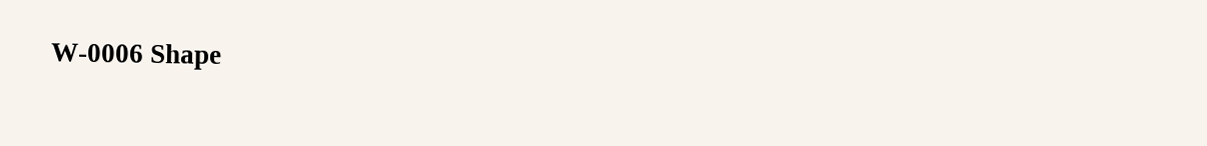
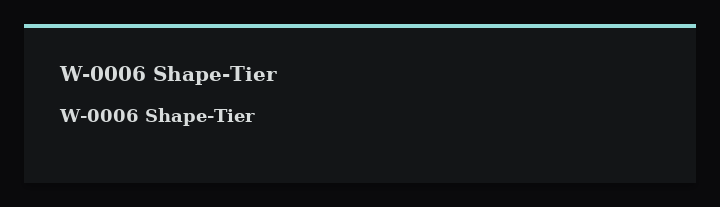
[51,43,223,71] W-0006 Shape -> [59,66,277,85] [59,108,255,126] W-0006 Shape-Tier // W-0006 Shape-Tier

